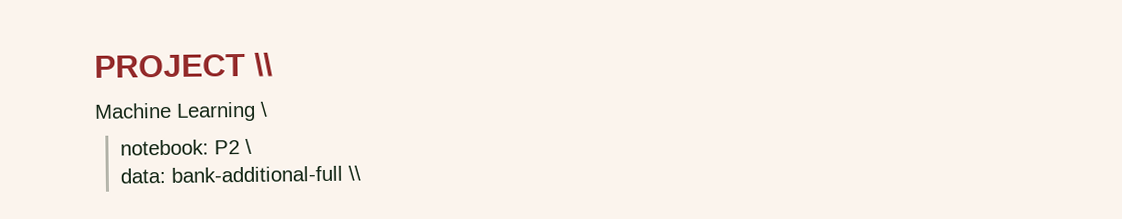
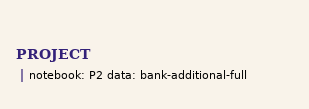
[254,52,273,77] [94,101,268,122] \\ // Machine Learning \ -> (91, 55) none
[244,138,252,154] \ // -> (104, 75) none
[347,165,361,181] \\ -> (248, 74) none

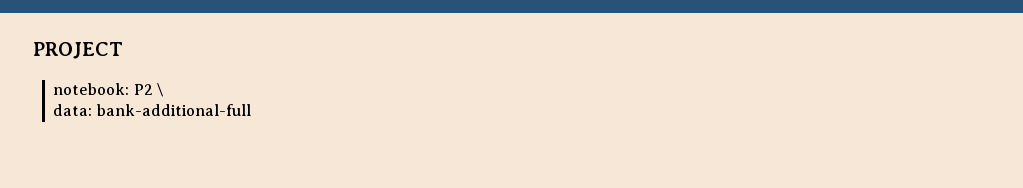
(104, 75) none -> [157,83,165,97] \ //

